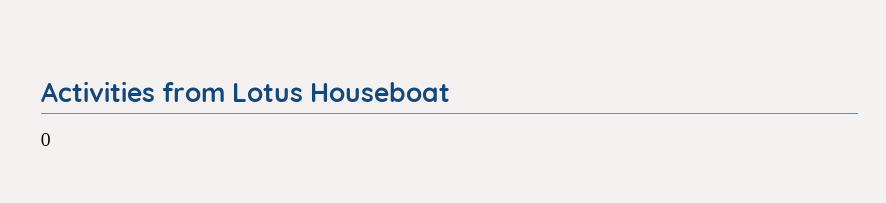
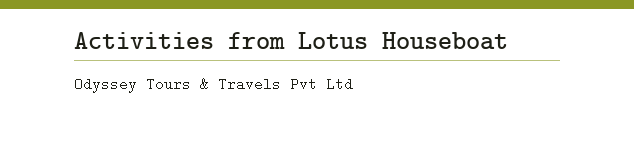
[41,133,50,146] 0 -> [74,77,353,93] Odyssey Tours & Travels Pvt Ltd

